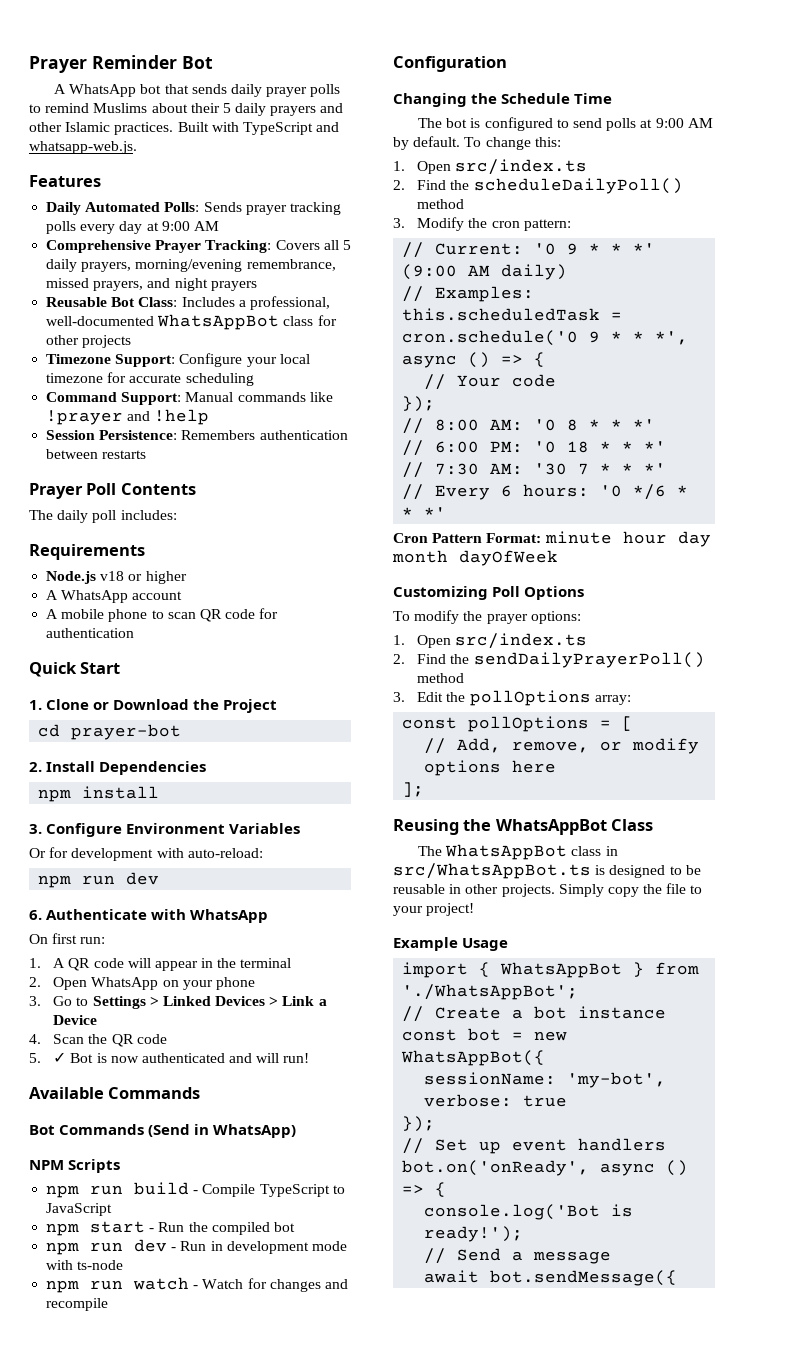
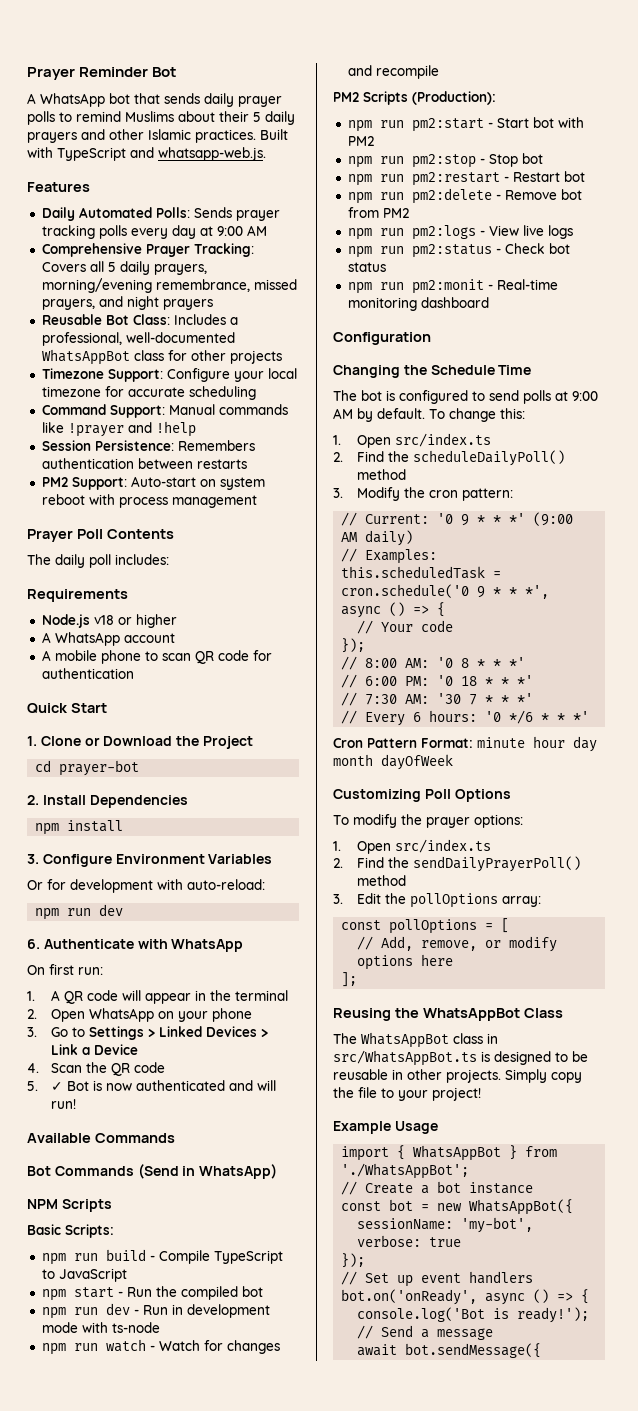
(147, 454) none -> [41,476,265,490] [41,494,257,508] // PM2 Support: Auto-start on system reboot with process management
(121, 1166) none -> [27,1224,114,1238] // Basic Scripts:
(109, 1304) none -> [333,91,496,105] [347,117,584,132] [347,136,374,146] [347,153,543,168] [347,171,585,186] [347,188,582,204] [347,207,409,218] [347,225,573,240] [347,243,570,258] [347,262,386,272] [347,279,558,294] [347,297,489,311] // PM2 Scripts (Production): // npm run pm2:start - Start bot with PM2 // npm run pm2:stop - Stop bot // npm run pm2:restart - Restart bot // npm run pm2:delete - Remove bot from PM2 // npm run pm2:logs - View live logs // npm run pm2:status - Check bot status // npm run pm2:monit - Real-time monitoring dashboard

